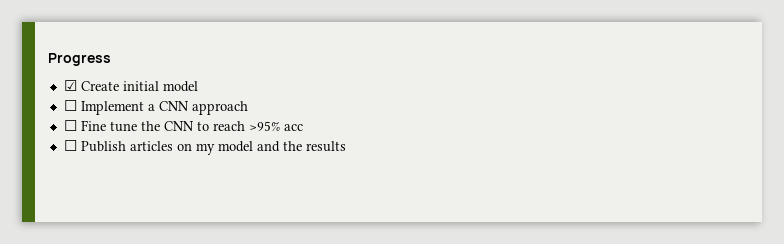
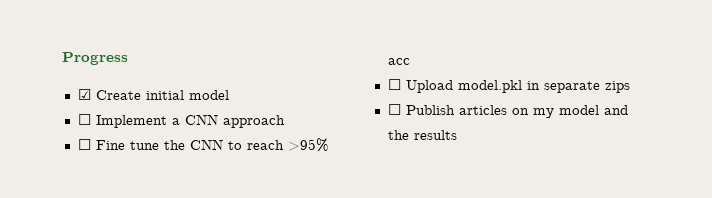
(303, 127) none -> [387,79,630,93] // ☐ Upload model.pkl in separate zips

